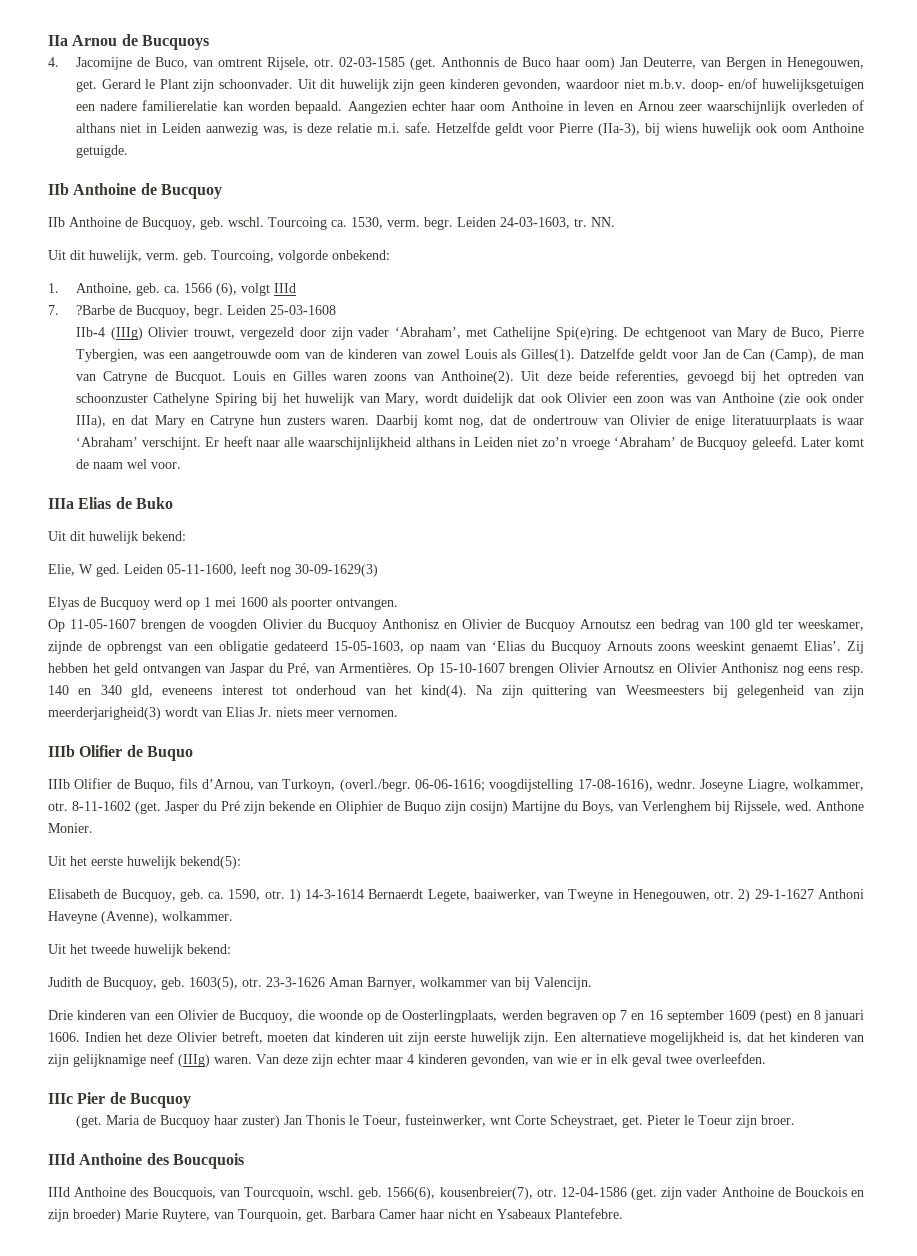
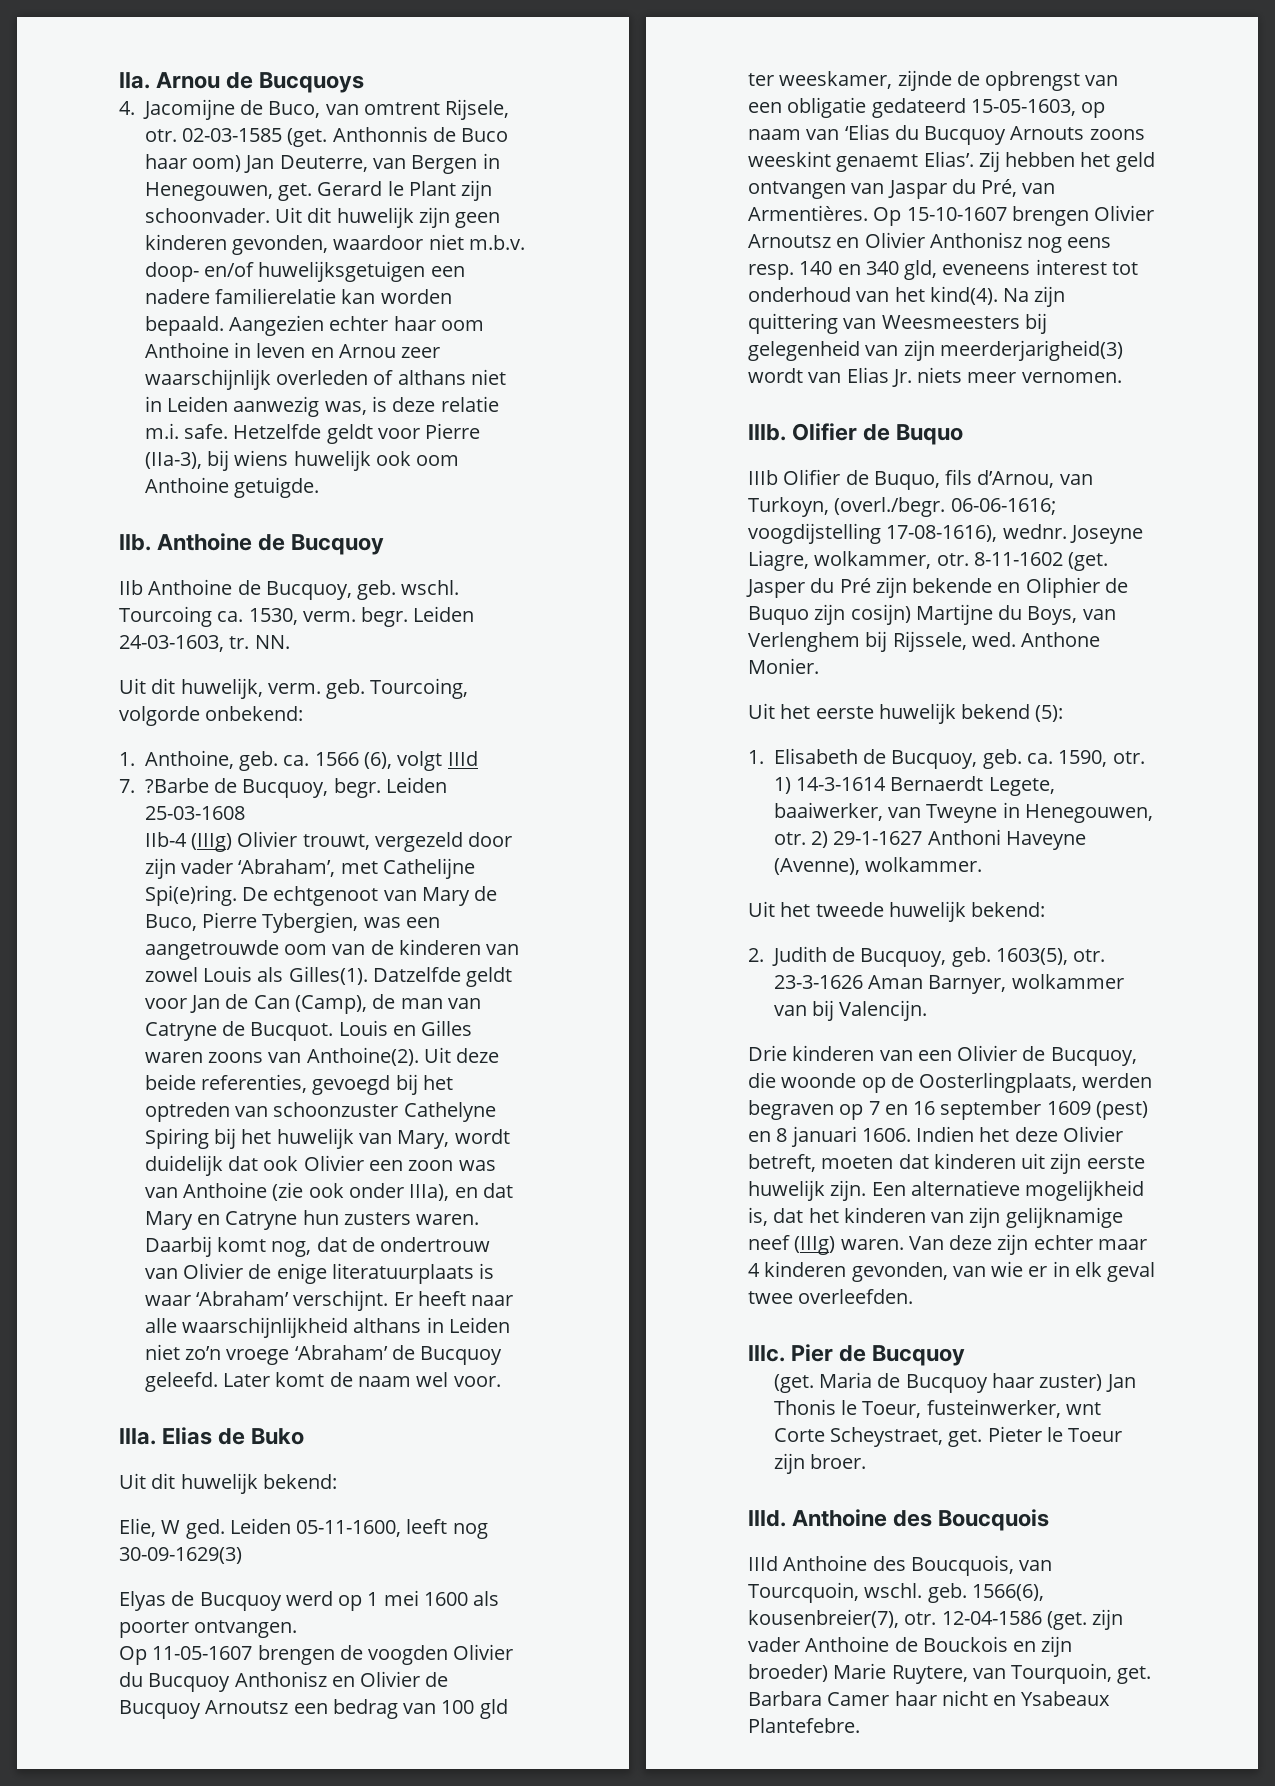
[48,35,68,46] IIa -> [119,72,150,89] IIa.
[48,183,69,195] IIb -> [119,534,151,551] IIb.
[48,498,74,509] IIIa -> [119,1428,156,1445] IIIa.
[48,745,75,757] IIIb -> [748,424,786,441] IIIb.
[180,856,241,869] bekend(5): // -> [961,704,1064,722] [748,750,764,764] bekend (5): // 1.
(231, 949) none -> [748,948,764,962] 2.
[48,1093,73,1104] IIIc -> [748,1345,785,1362] IIIc.
[48,1153,75,1165] IIId -> [748,1510,786,1527] IIId.

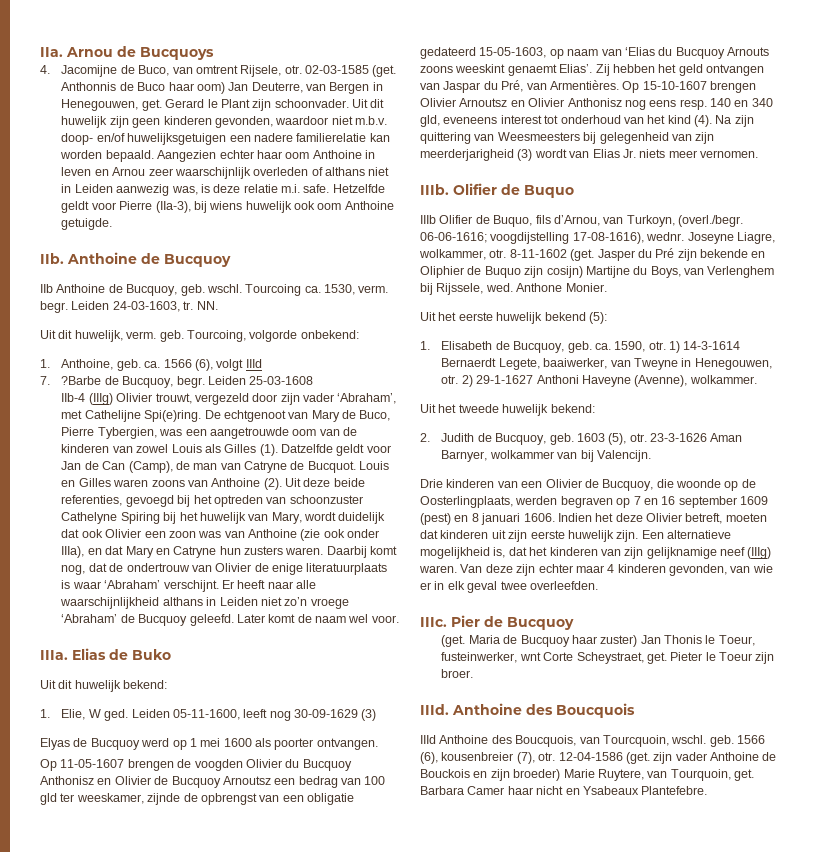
[288,966,368,985] Gilles(1). -> [224,444,278,456] Gilles (1).
[306,1047,419,1066] Anthoine(2). -> [211,478,282,490] Anthoine (2).
(337, 1481) none -> [40,709,50,718] 1.
[119,1547,242,1564] 30-09-1629(3) -> [294,709,377,721] 30-09-1629 (3)
[929,286,998,305] kind(4). -> [667,115,712,127] kind (4).
[939,340,1123,361] meerderjarigheid(3) -> [420,149,533,161] meerderjarigheid (3)
[995,948,1068,965] 1603(5), -> [576,433,627,445] 1603 (5),
[971,1584,1044,1601] [748,1609,899,1628] 1566(6), kousenbreier(7), -> [737,735,765,744] [420,752,535,764] 1566 (6), kousenbreier (7),

